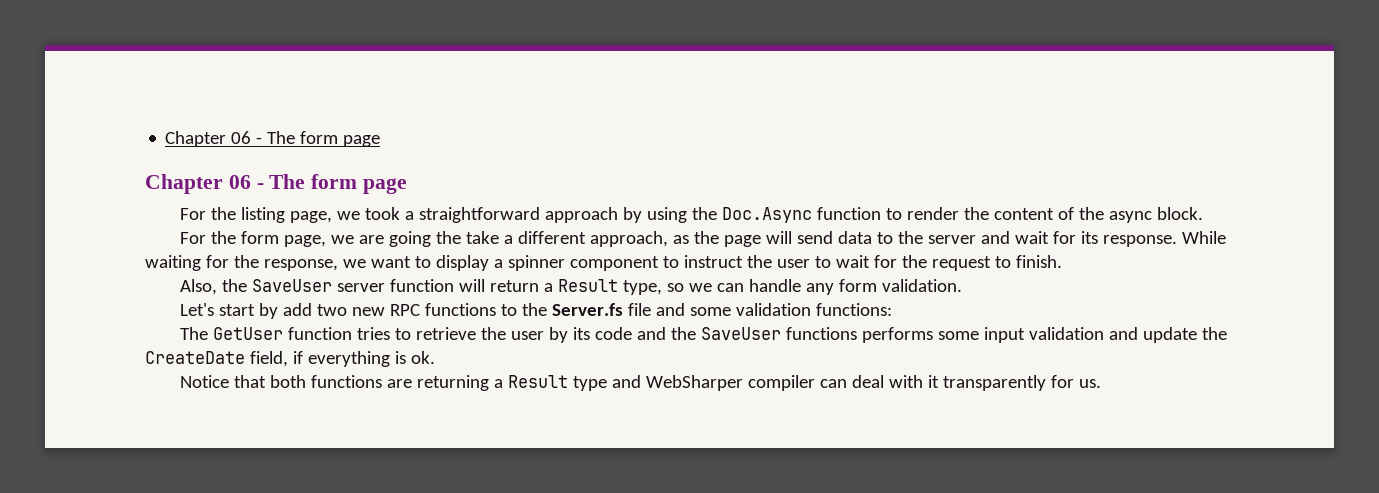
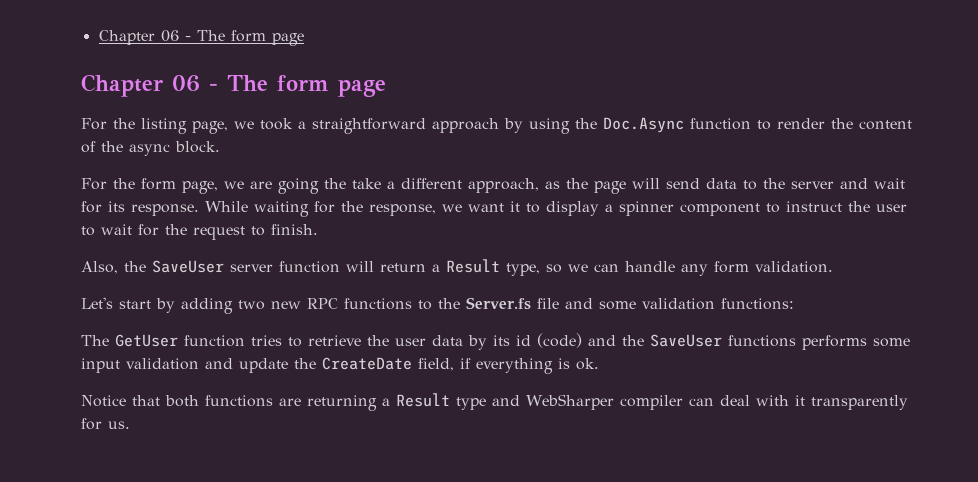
(411, 262) none -> [510,201,520,212] it
[283,303,313,316] add -> [181,298,233,314] adding
(545, 335) none -> [432,335,463,346] data
[595,327,633,340] code -> [516,333,582,348] id (code)

